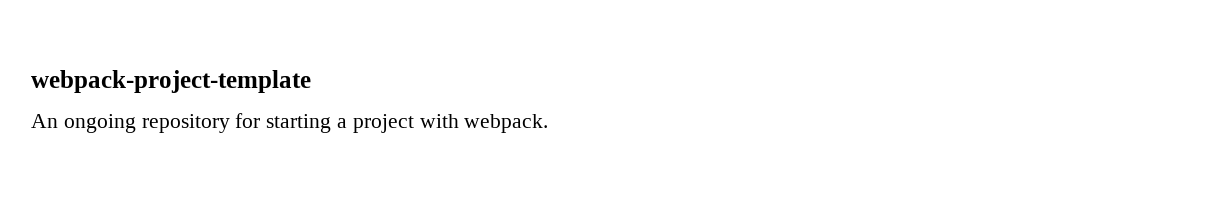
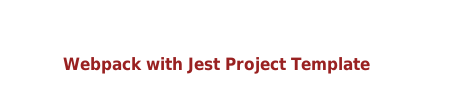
[31,70,311,93] [31,113,549,133] webpack-project-template // An ongoing repository for starting a project with webpack. -> [63,57,370,74] Webpack with Jest Project Template

